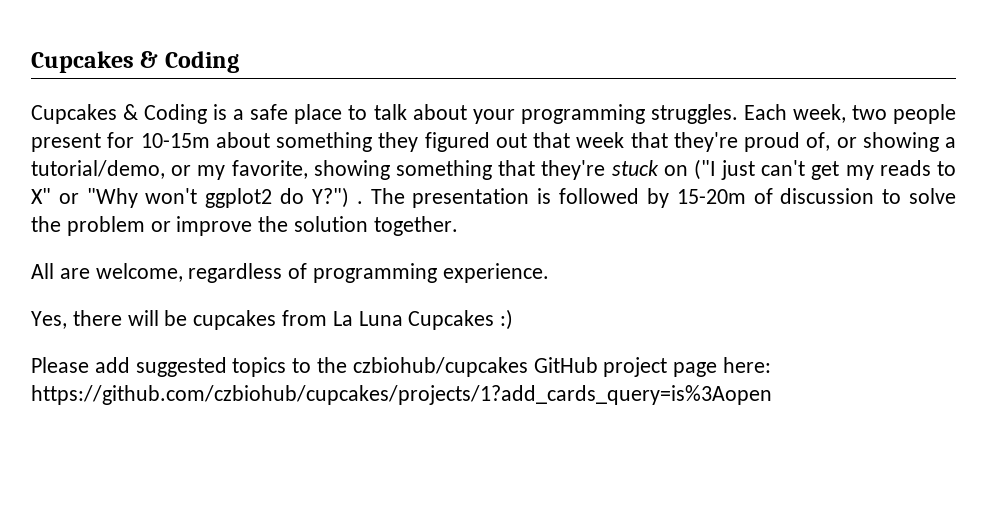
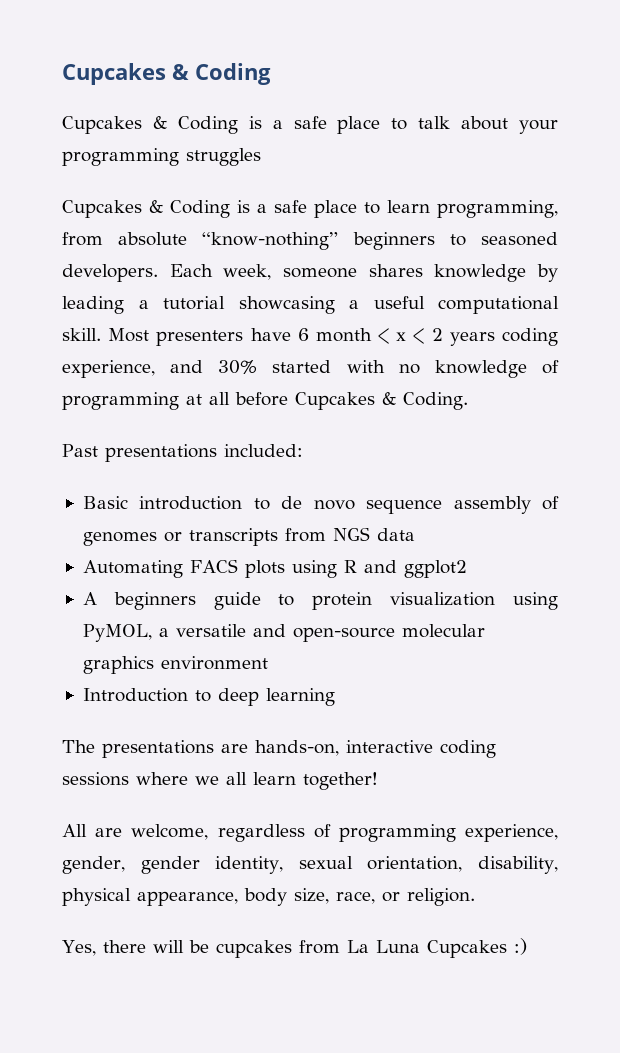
[650,104,956,124] [31,132,956,152] [31,159,956,180] [31,187,957,208] [31,216,458,236] struggles. Each week, two people present for 10-15m about something they figured out that week that they're proud of, or showing a tutorial/demo, or my favorite, showing something that they're stuck on ("I just can't get my reads to X" or "Why won't ggplot2 do Y?") . The presentation is followed by 15-20m of discussion to solve the problem or improve the solution together. -> [186,148,261,166] [62,200,558,218] [62,232,558,250] [62,264,558,282] [62,296,559,314] [62,328,558,346] [62,360,560,378] [62,392,468,410] [62,444,303,462] [82,496,559,514] [82,527,415,546] [82,559,467,578] [82,592,558,610] [82,624,485,642] [82,656,268,674] [82,688,335,706] [62,740,496,758] [62,772,378,790] struggles // Cupcakes & Coding is a safe place to learn programming, from absolute “know-nothing” beginners to seasoned developers. Each week, someone shares knowledge by leading a tutorial showcasing a useful computational skill. Most presenters have 6 month < x < 2 years coding experience, and 30% started with no knowledge of programming at all before Cupcakes & Coding. // Past presentations included: // Basic introduction to de novo sequence assembly of genomes or transcripts from NGS data // Automating FACS plots using R and ggplot2 // A beginners guide to protein visualization using PyMOL, a versatile and open-source molecular graphics environment // Introduction to deep learning // The presentations are hands-on, interactive coding sessions where we all learn together!
[442,263,549,283] experience. -> [465,824,558,842] [62,856,559,874] [62,888,475,906] experience, gender, gender identity, sexual orientation, disability, physical appearance, body size, race, or religion.
[31,357,772,377] [31,385,772,405] // Please add suggested topics to the czbiohub/cupcakes GitHub project page here: https://github.com/czbiohub/cupcakes/projects/1?add_cards_query=is%3Aopen -> (527, 946) none

